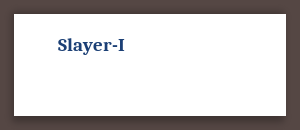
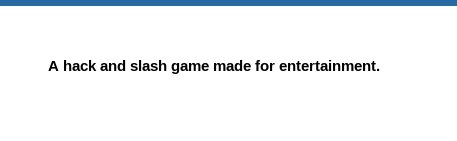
[58,38,125,55] Slayer-I -> [48,60,381,74] A hack and slash game made for entertainment.

